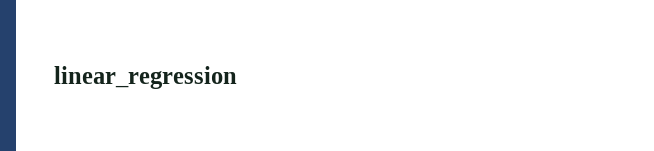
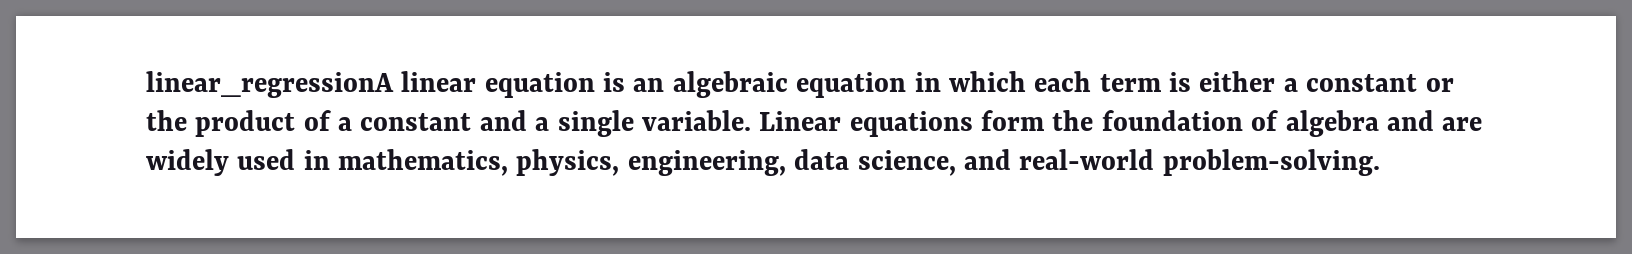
[54,66,237,89] linear_regression -> [146,71,1454,98] [146,110,1483,137] [146,149,1380,176] linear_regressionA linear equation is an algebraic equation in which each term is either a constant or the product of a constant and a single variable. Linear equations form the foundation of algebra and are widely used in mathematics, physics, engineering, data science, and real-world problem-solving.

